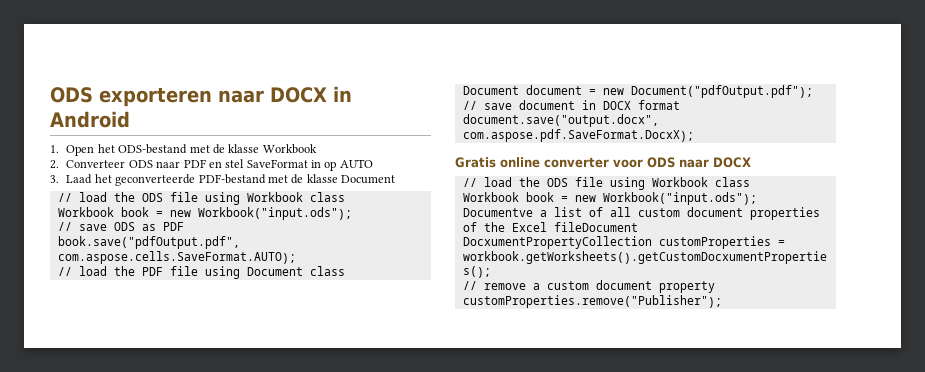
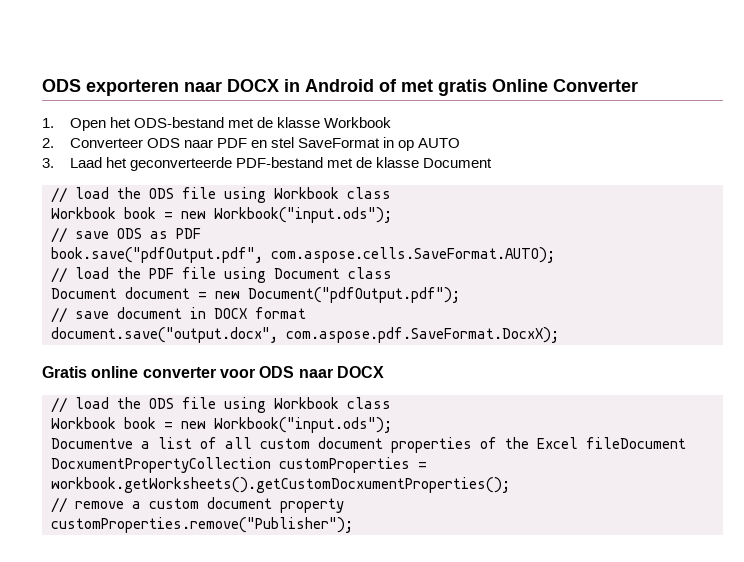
(130, 119) none -> [379,79,638,96] of met gratis Online Converter

